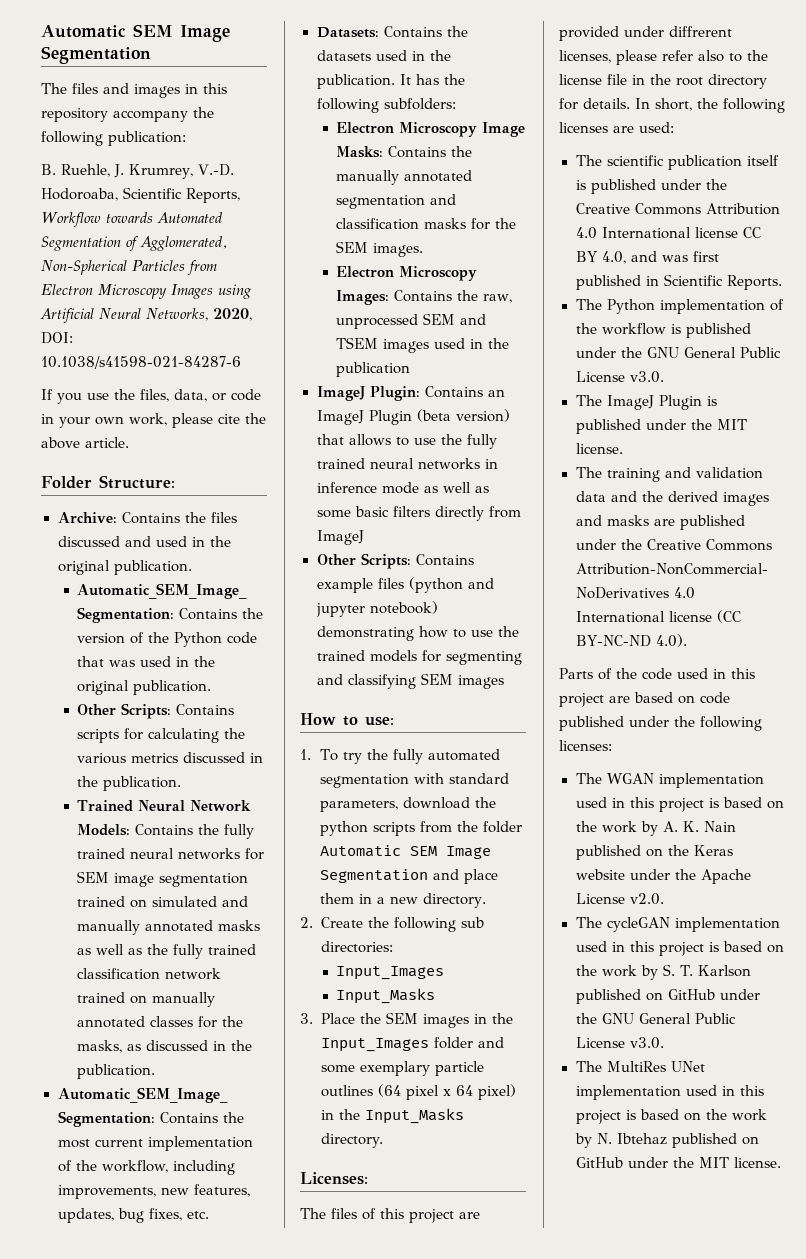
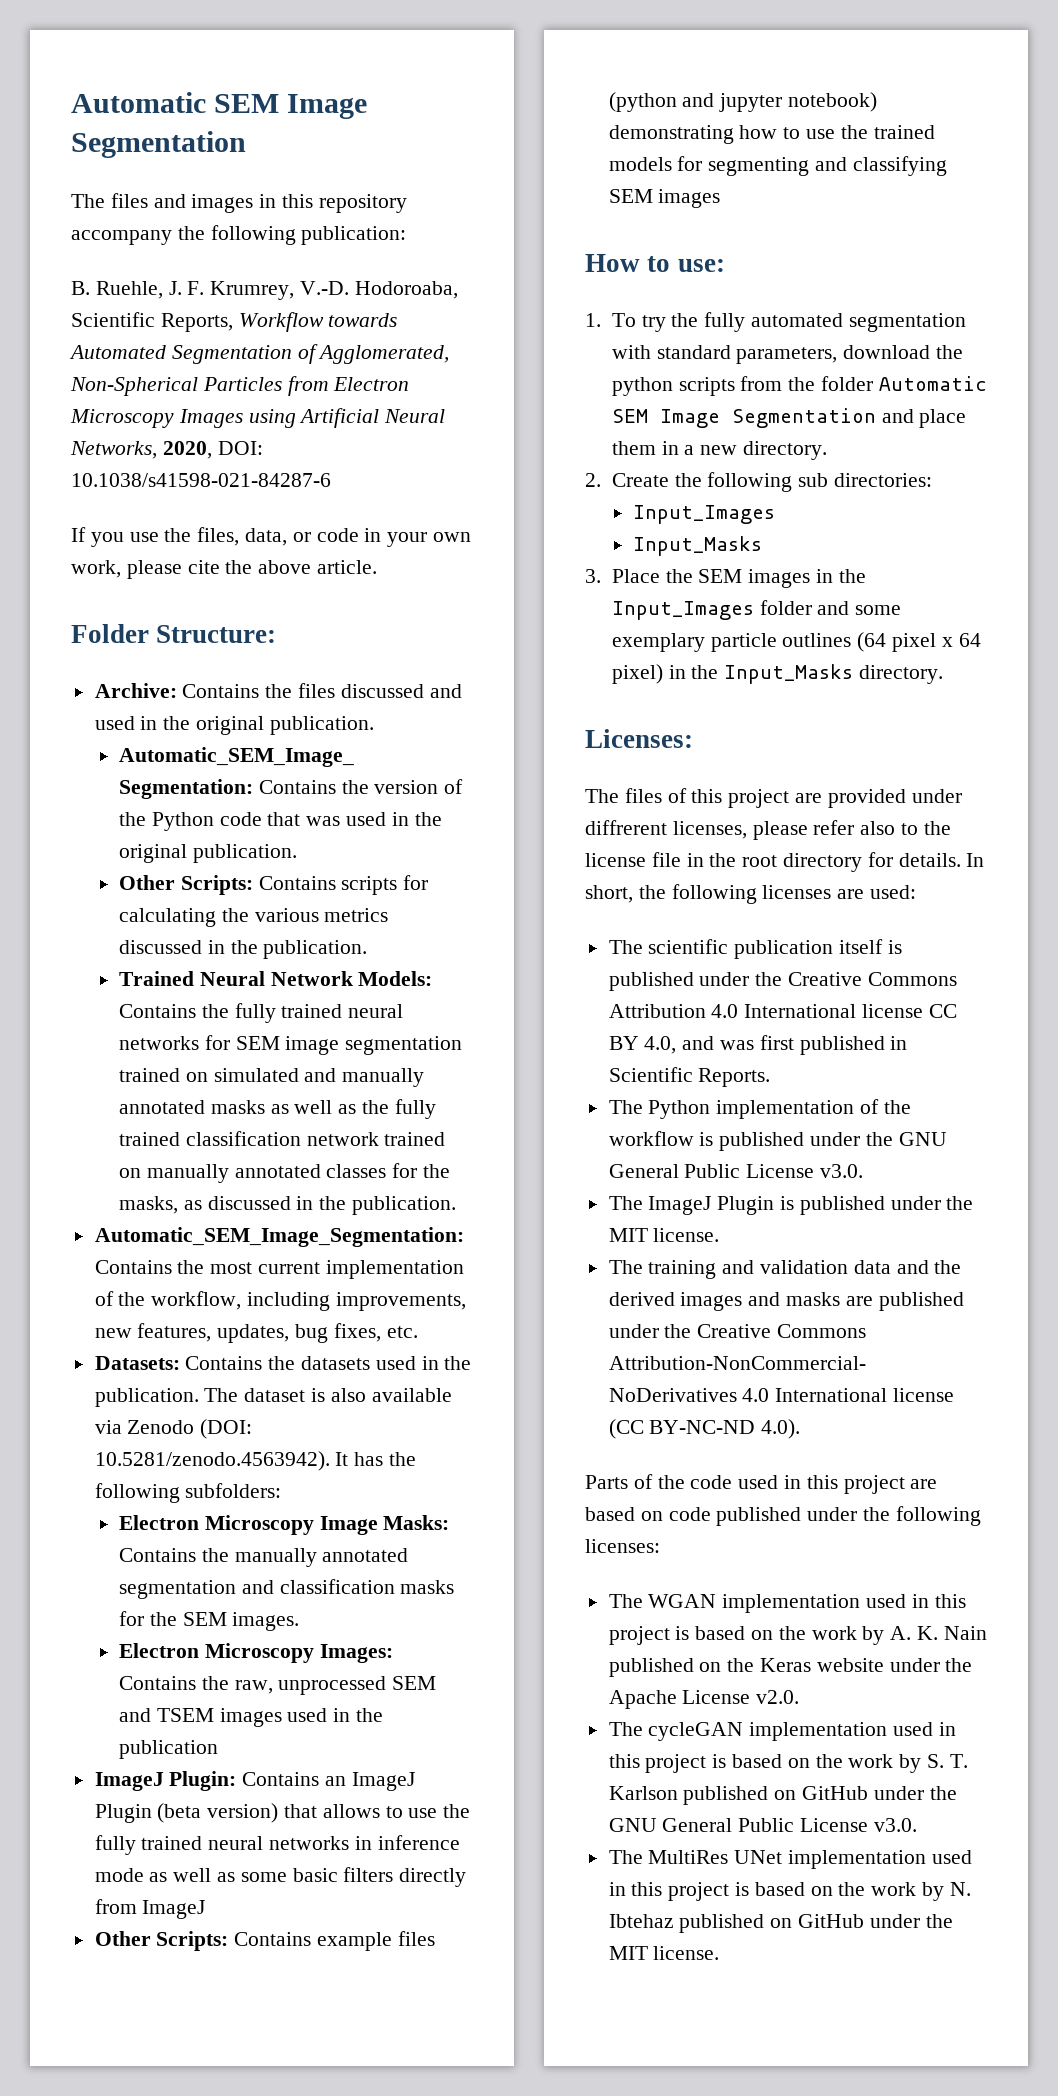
(124, 171) none -> [187,281,205,295] F.
(395, 81) none -> [204,1388,452,1402] [94,1419,253,1439] [94,1451,330,1471] The dataset is also available via Zenodo (DOI: 10.5281/zenodo.4563942).

